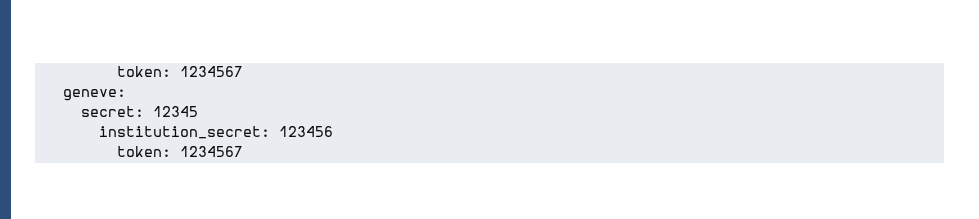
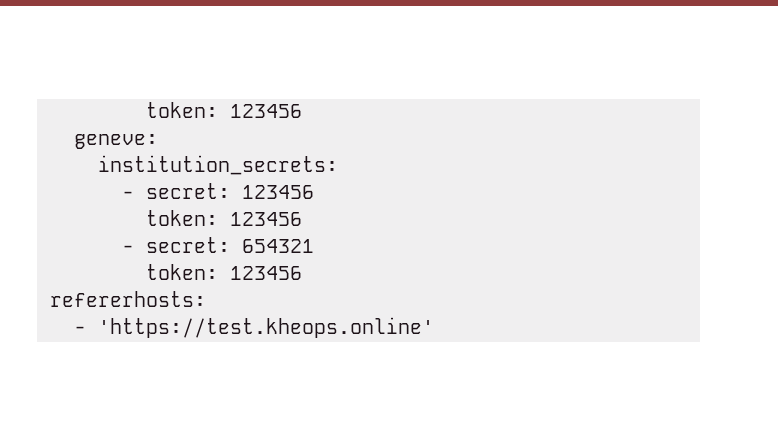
[116,66,243,77] token: 1234567 -> [146,102,303,118] token: 123456
[80,106,198,117] [98,126,270,139] secret: 12345 // institution_secret: -> [98,155,339,175] [122,183,231,199] institution_secrets: // - secret:
[179,146,243,157] 1234567 -> [230,212,303,226] [122,237,315,253] [146,264,303,280] [50,291,207,307] [74,317,435,338] 123456 // - secret: 654321 // token: 123456 // refererhosts: // - 'https://test.kheops.online'

